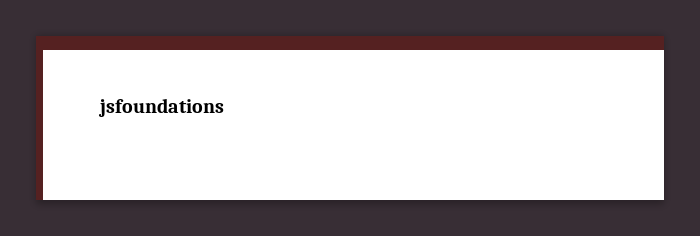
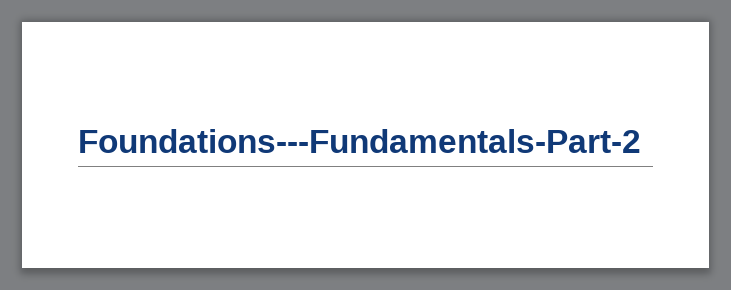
[98,98,224,117] jsfoundations -> [78,129,641,153] Foundations---Fundamentals-Part-2

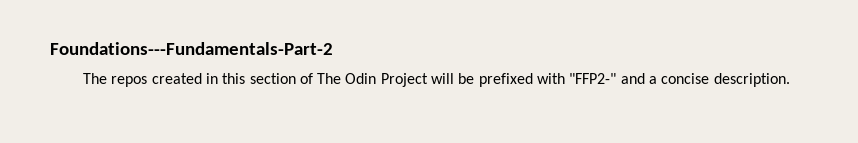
(641, 141) none -> [82,73,790,87] // The repos created in this section of The Odin Project will be prefixed with "FFP2-" and a concise description.

